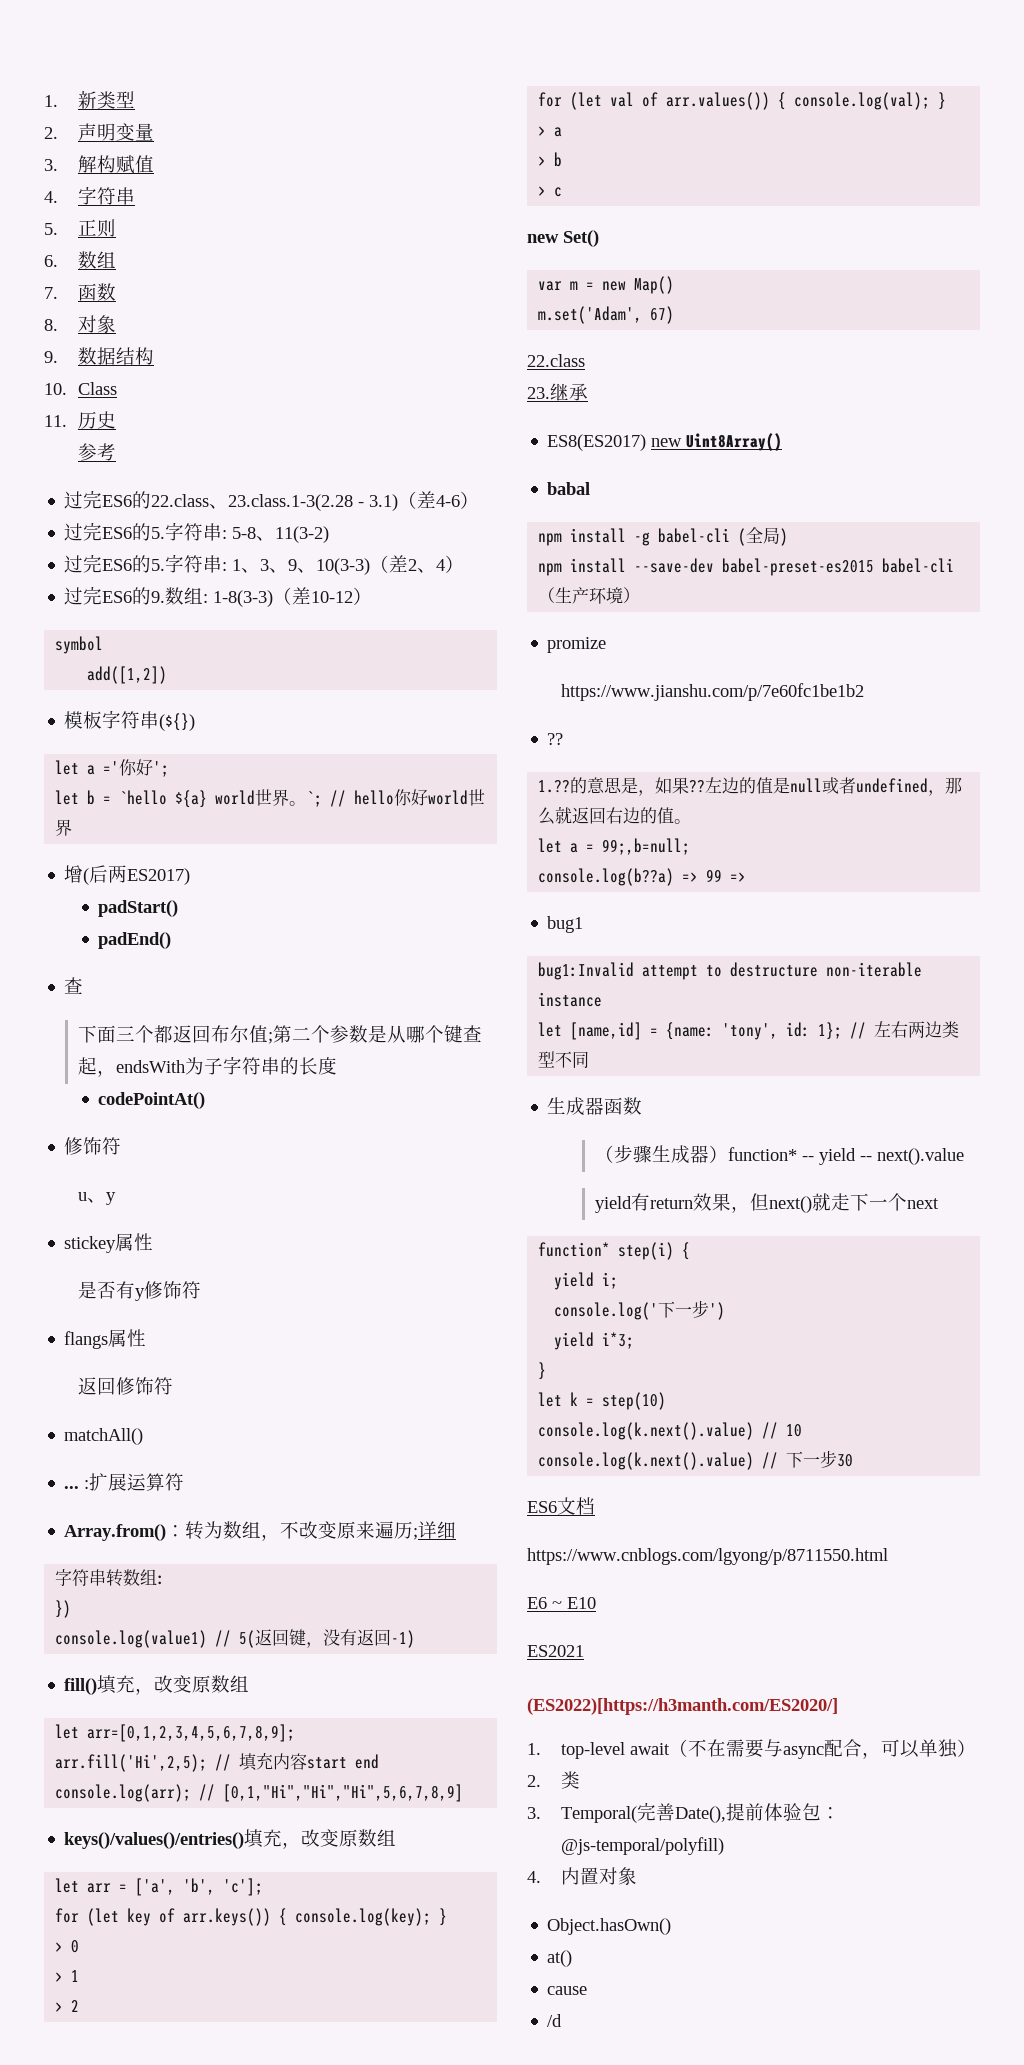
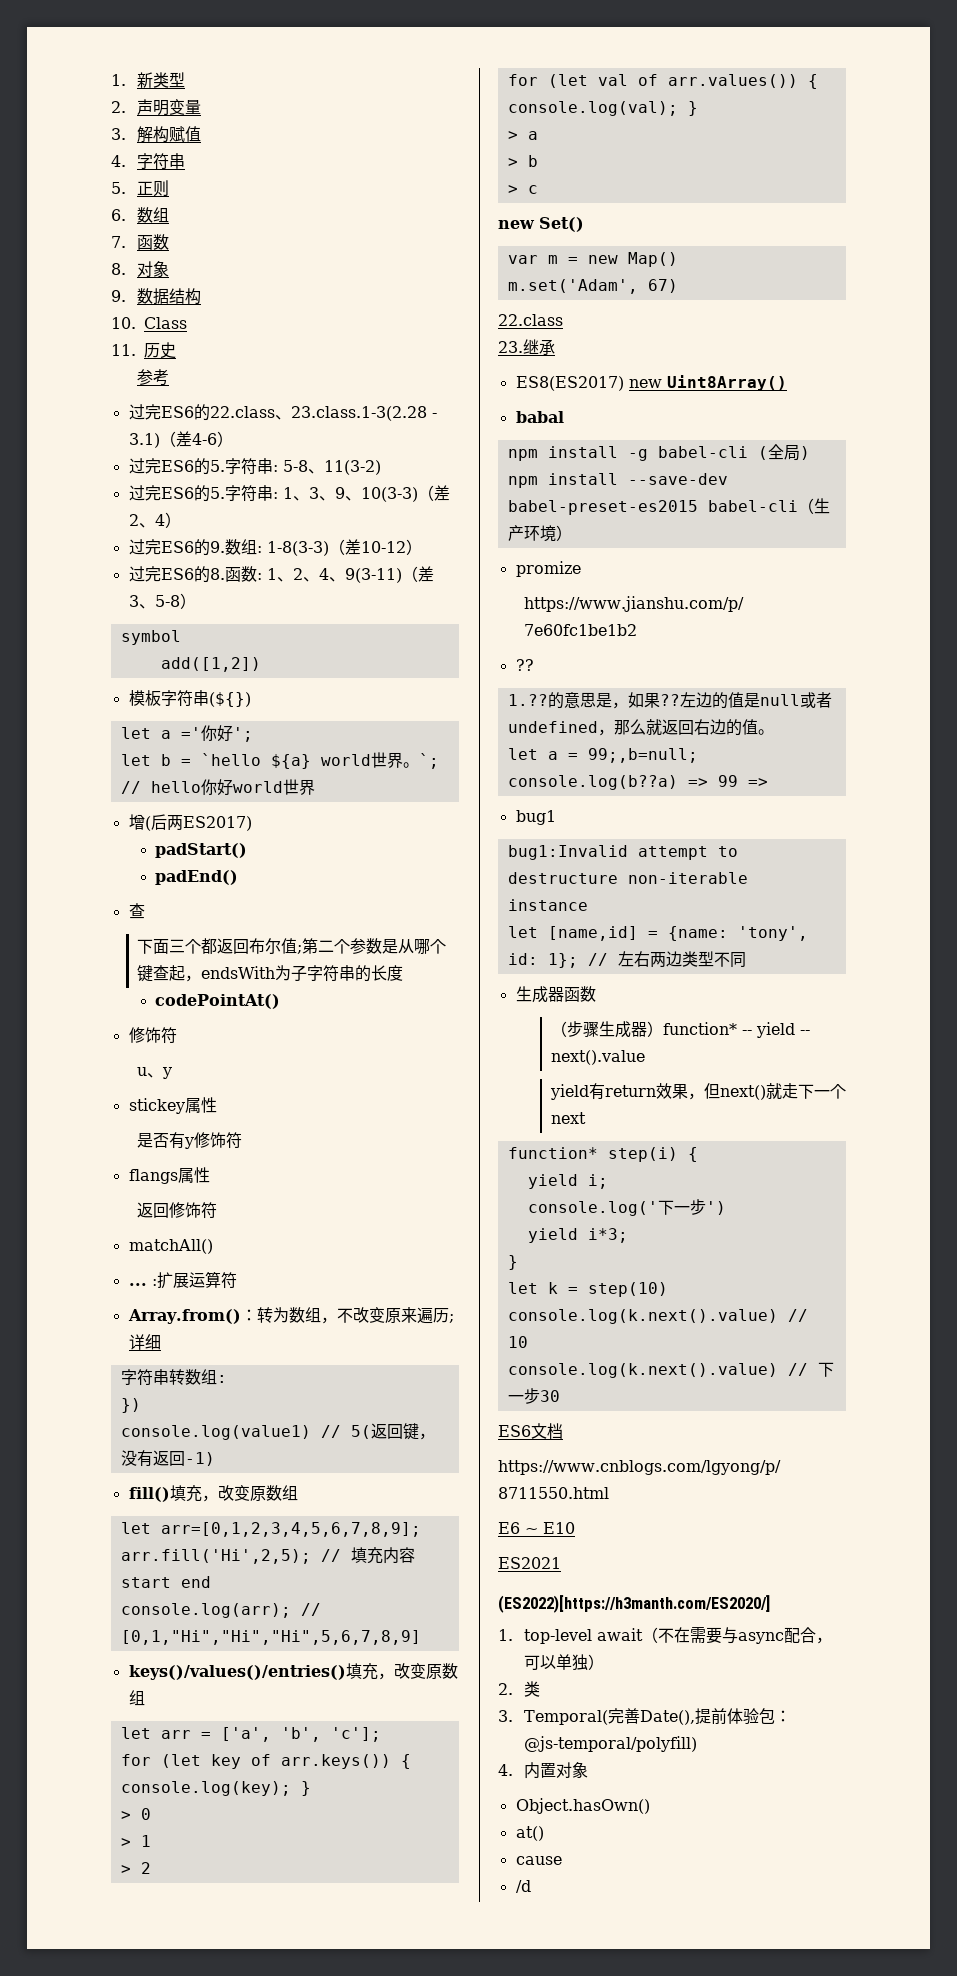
(373, 596) none -> [128,566,434,583] [128,593,196,609] // 过完ES6的8.函数: 1、2、4、9(3-11)（差3、5-8）

